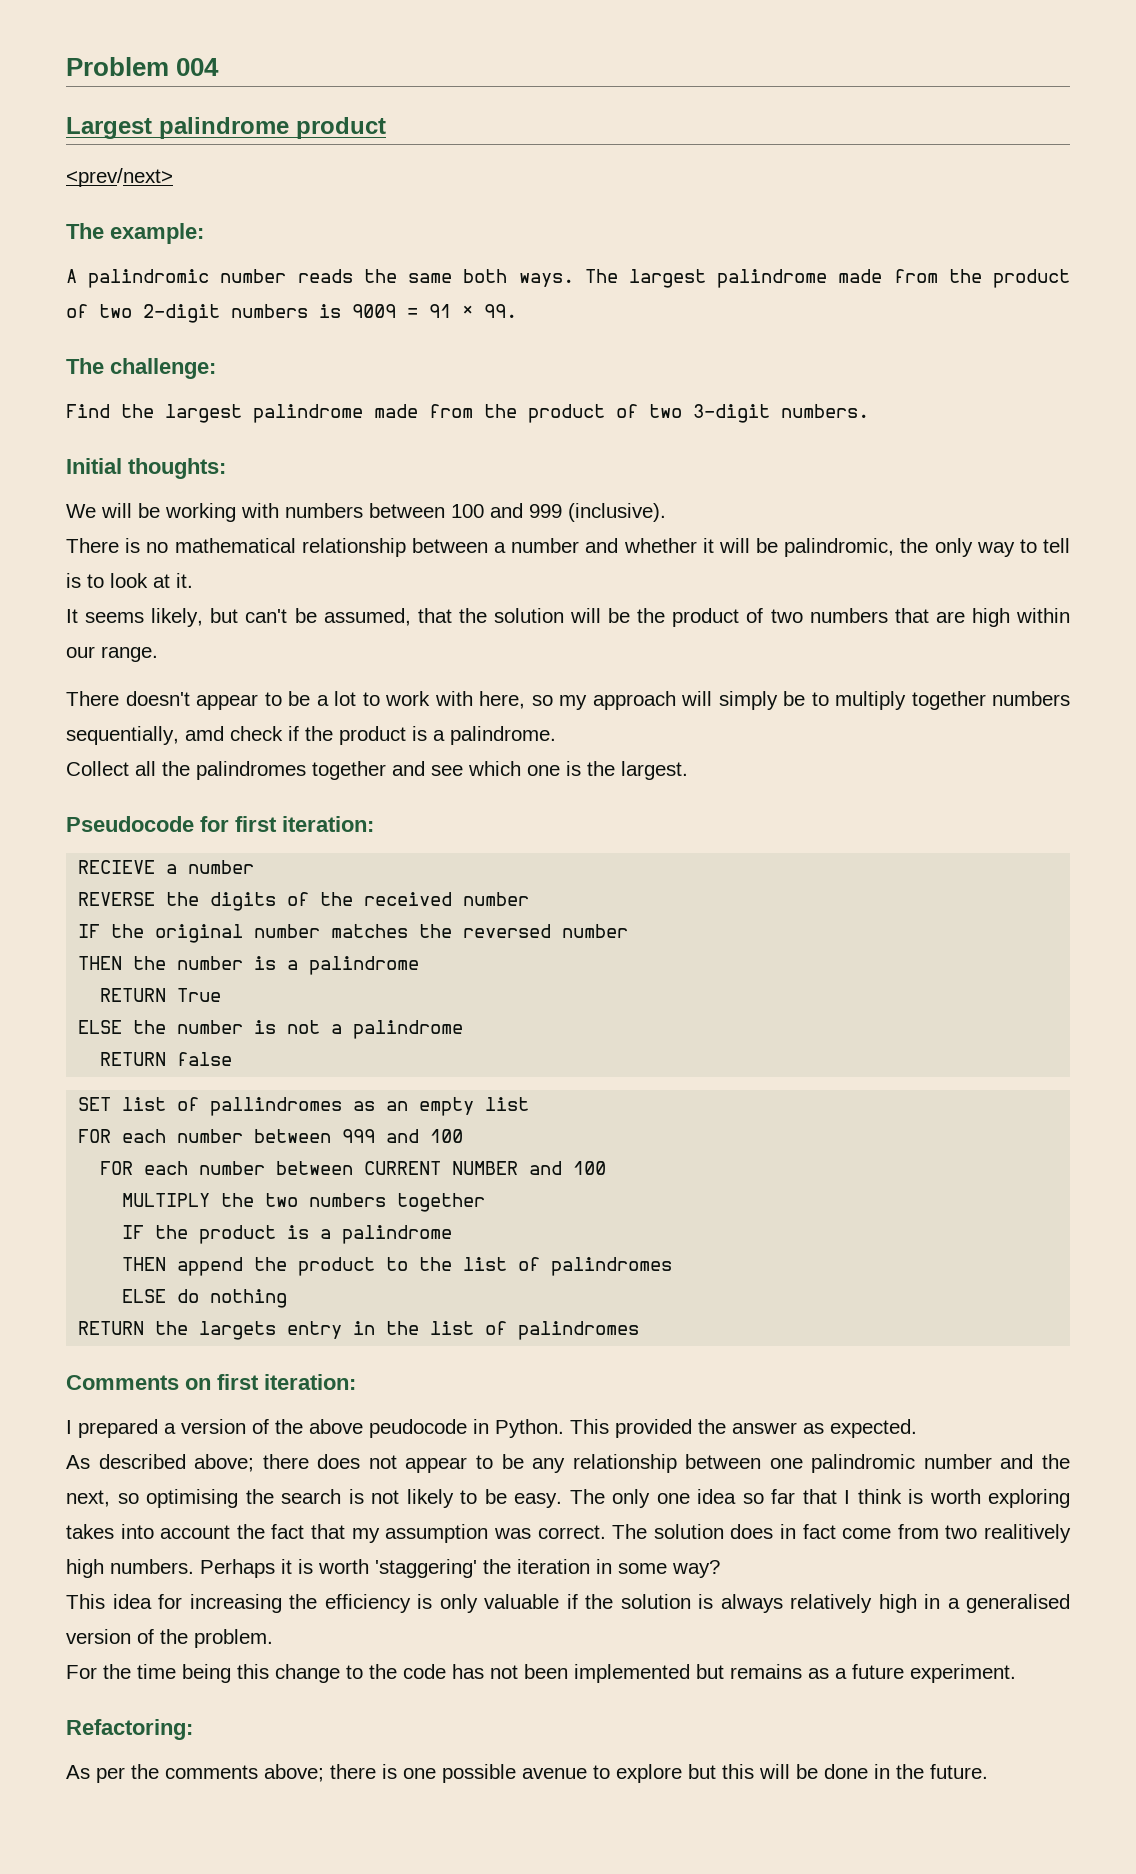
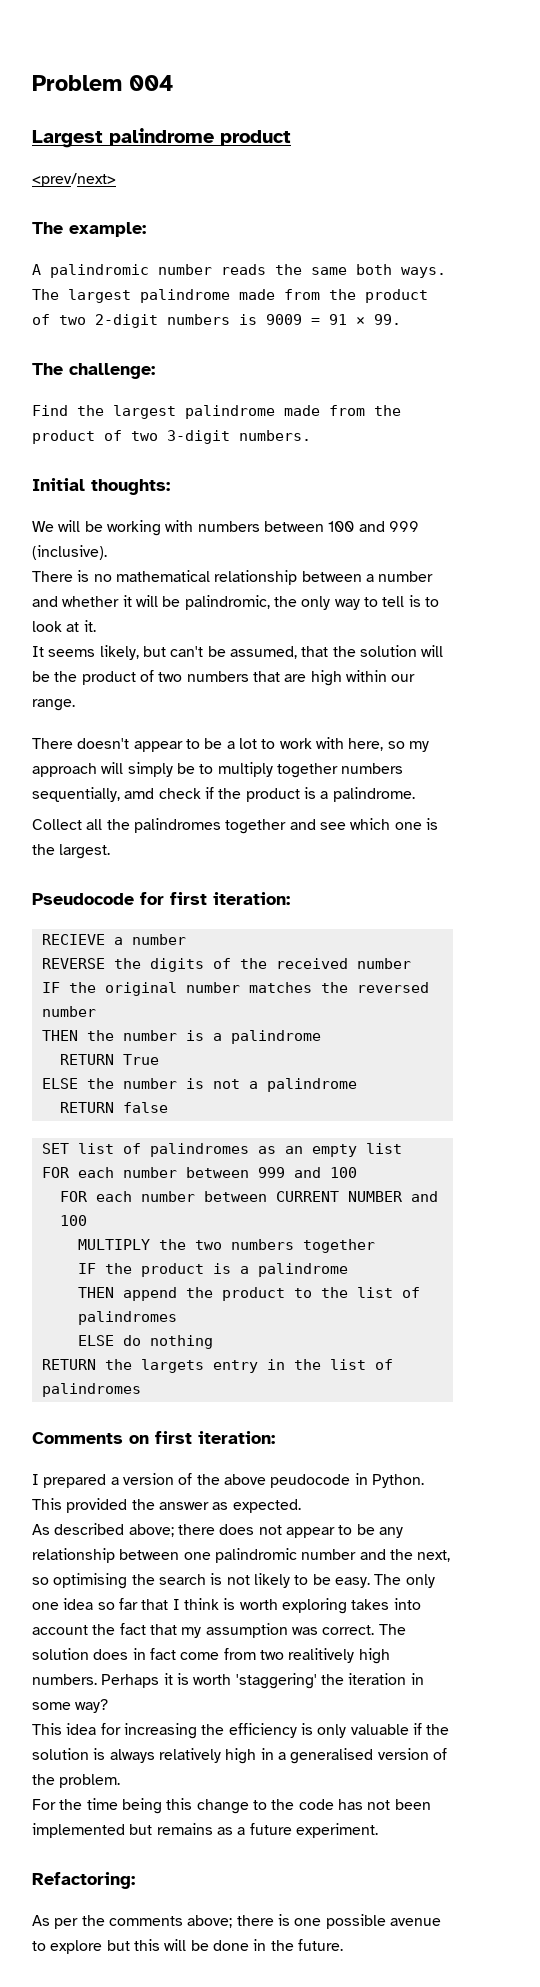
[210,1097,343,1116] pallindromes -> [149,1143,249,1157] palindromes

